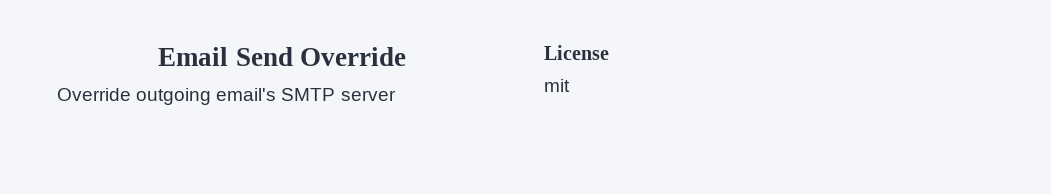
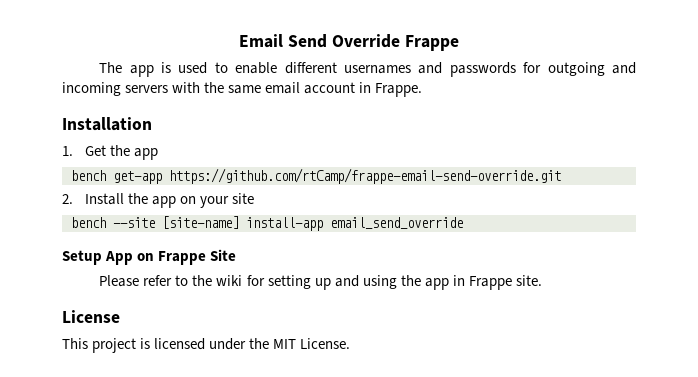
[57,88,396,105] [544,45,609,60] [544,79,570,92] // Override outgoing email's SMTP server // License // mit -> [404,35,459,51] [99,62,636,77] [62,82,423,97] [62,117,152,131] [62,145,159,160] [71,168,561,184] [62,193,255,208] [71,216,463,231] [62,249,237,265] [99,275,542,290] [62,310,120,323] [62,338,351,353] Frappe // The app is used to enable different usernames and passwords for outgoing and incoming servers with the same email account in Frappe. // Installation // 1. Get the app // bench get-app https://github.com/rtCamp/frappe-email-send-override.git // 2. Install the app on your site // bench --site [site-name] install-app email_send_override // Setup App on Frappe Site // Please refer to the wiki for setting up and using the app in Frappe site. // License // This project is licensed under the MIT License.

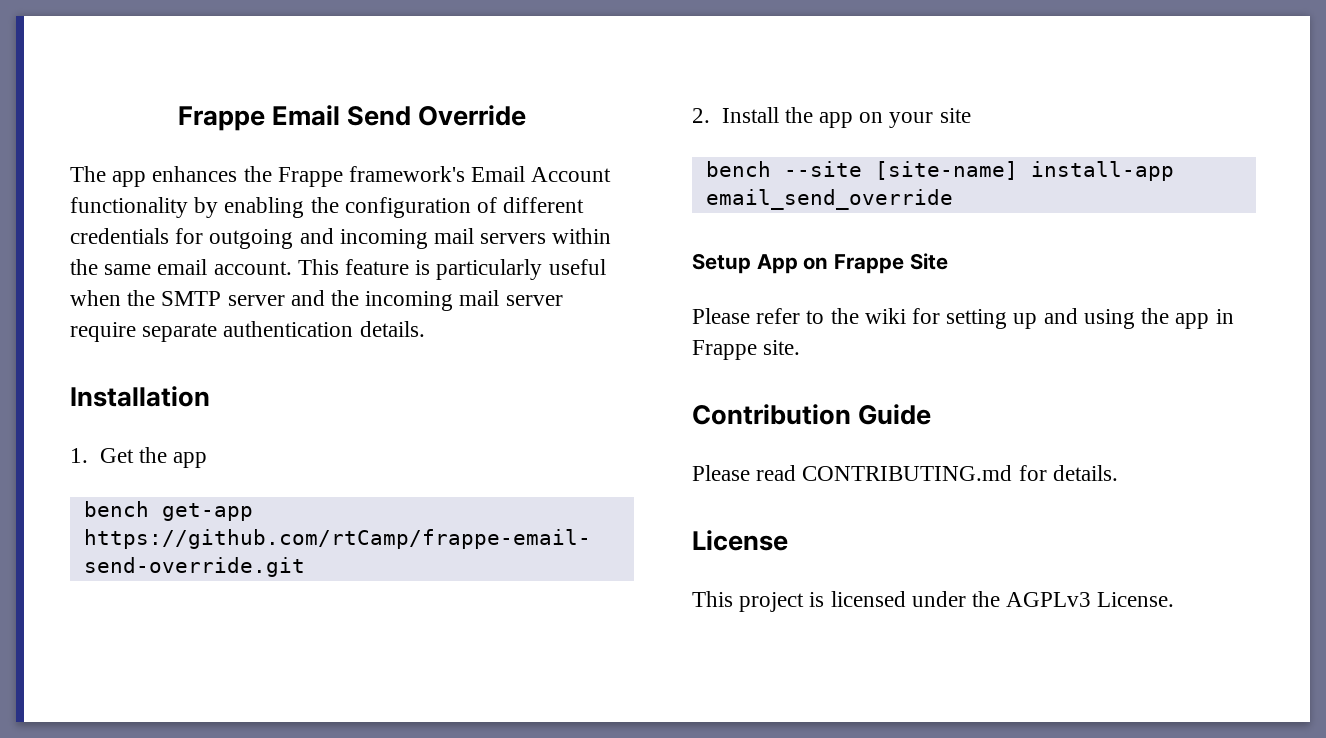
(239, 41) none -> [177,106,265,131] Frappe
[404,35,459,51] Frappe -> (527, 115) none
[161,62,636,77] [62,82,423,97] is used to enable different usernames and passwords for outgoing and incoming servers with the same email account in Frappe. -> [152,166,612,187] [70,197,585,218] [70,228,612,249] [70,259,606,280] [70,290,563,311] [70,321,425,342] enhances the Frappe framework's Email Account functionality by enabling the configuration of different credentials for outgoing and incoming mail servers within the same email account. This feature is particularly useful when the SMTP server and the incoming mail server require separate authentication details.
(542, 280) none -> [692,404,932,425] [692,465,1118,481] // Contribution Guide // Please read CONTRIBUTING.md for details.
[273,339,297,349] MIT -> [1006,592,1092,607] AGPLv3

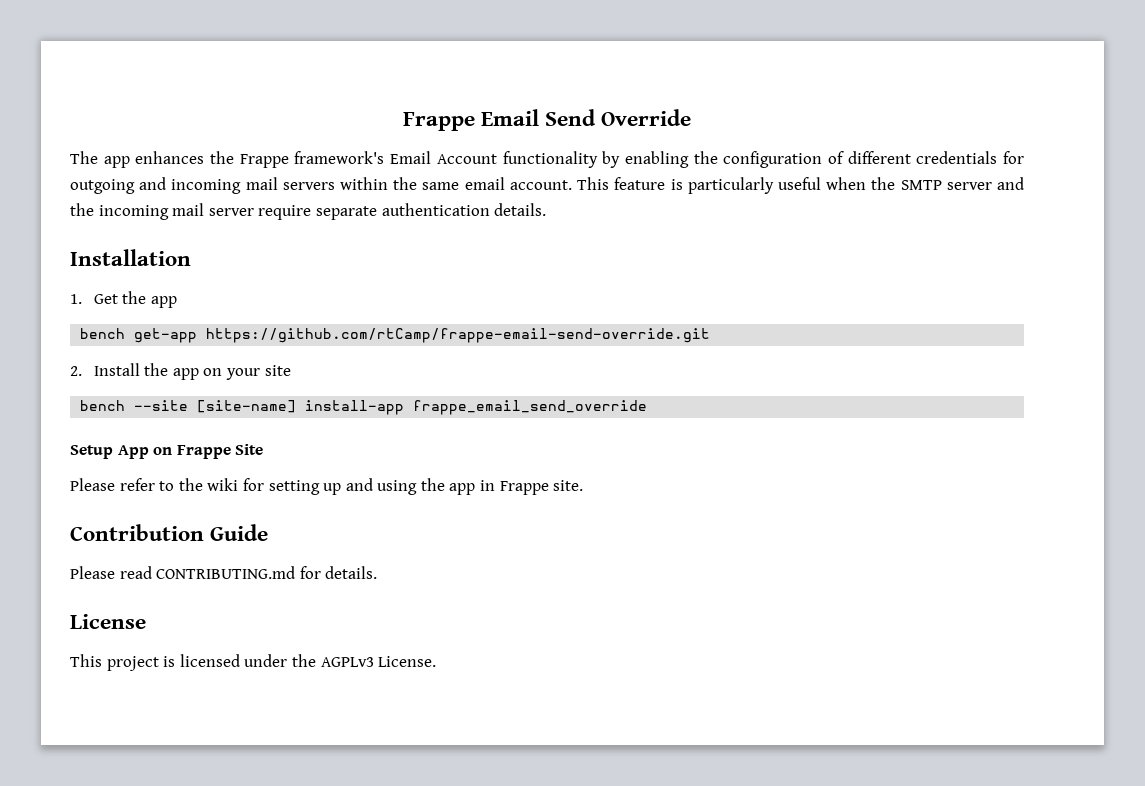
[705,189,953,210] email_send_override -> [413,400,648,415] frappe_email_send_override

